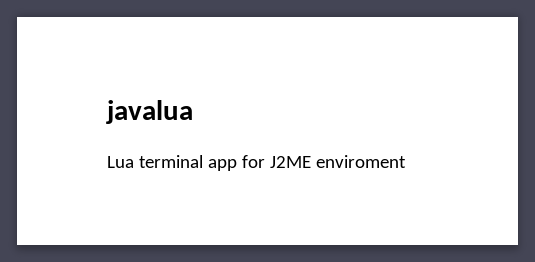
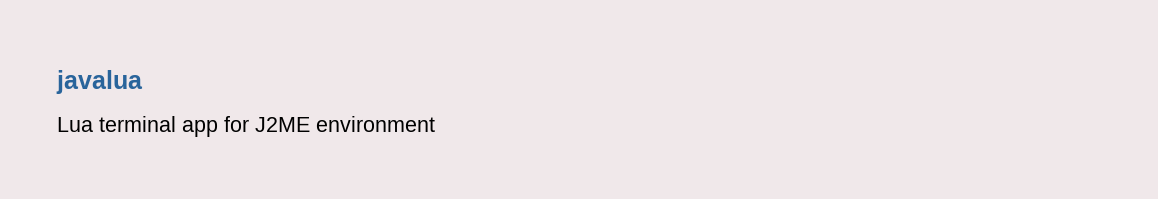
[315,155,406,168] enviroment -> [316,116,435,132] environment

